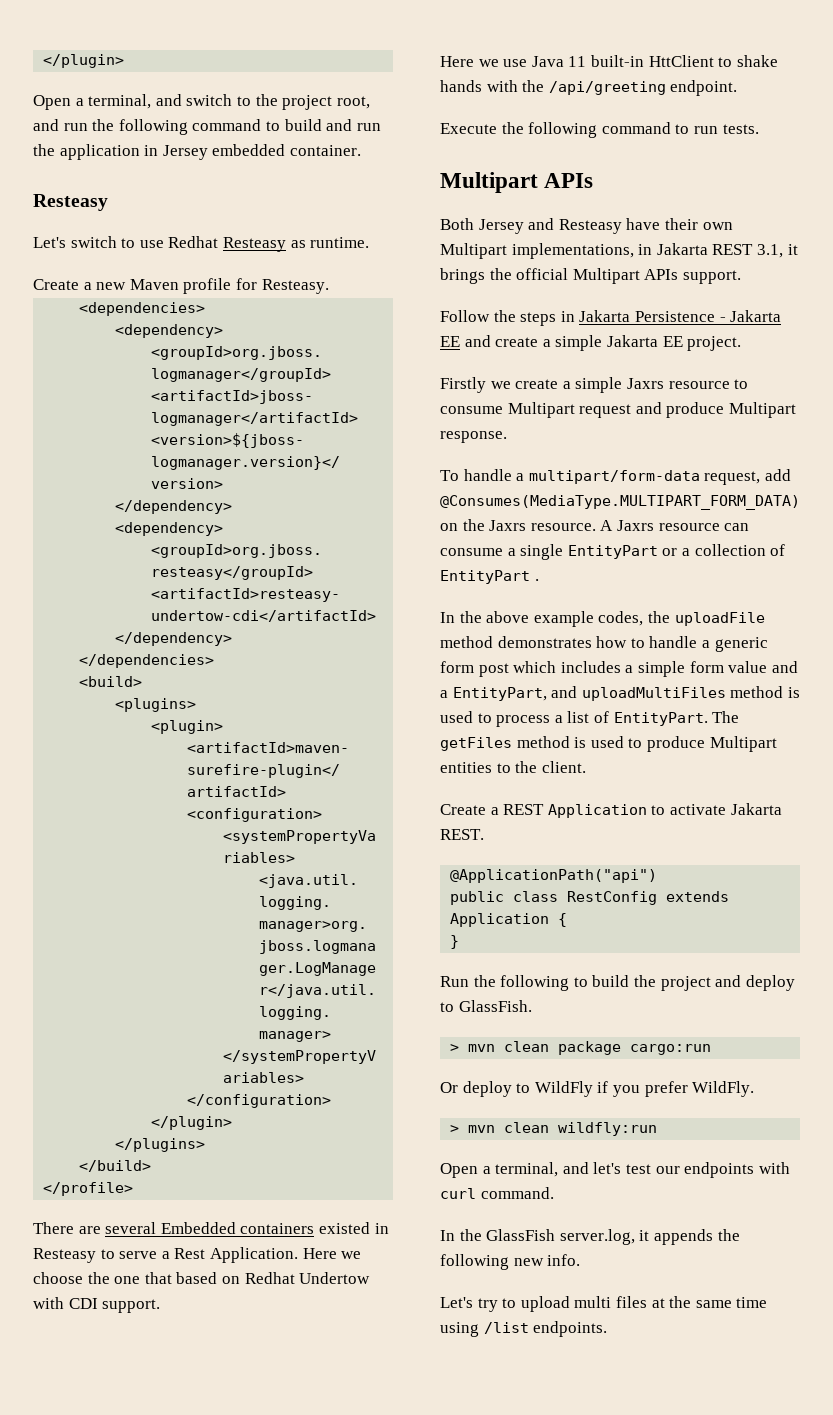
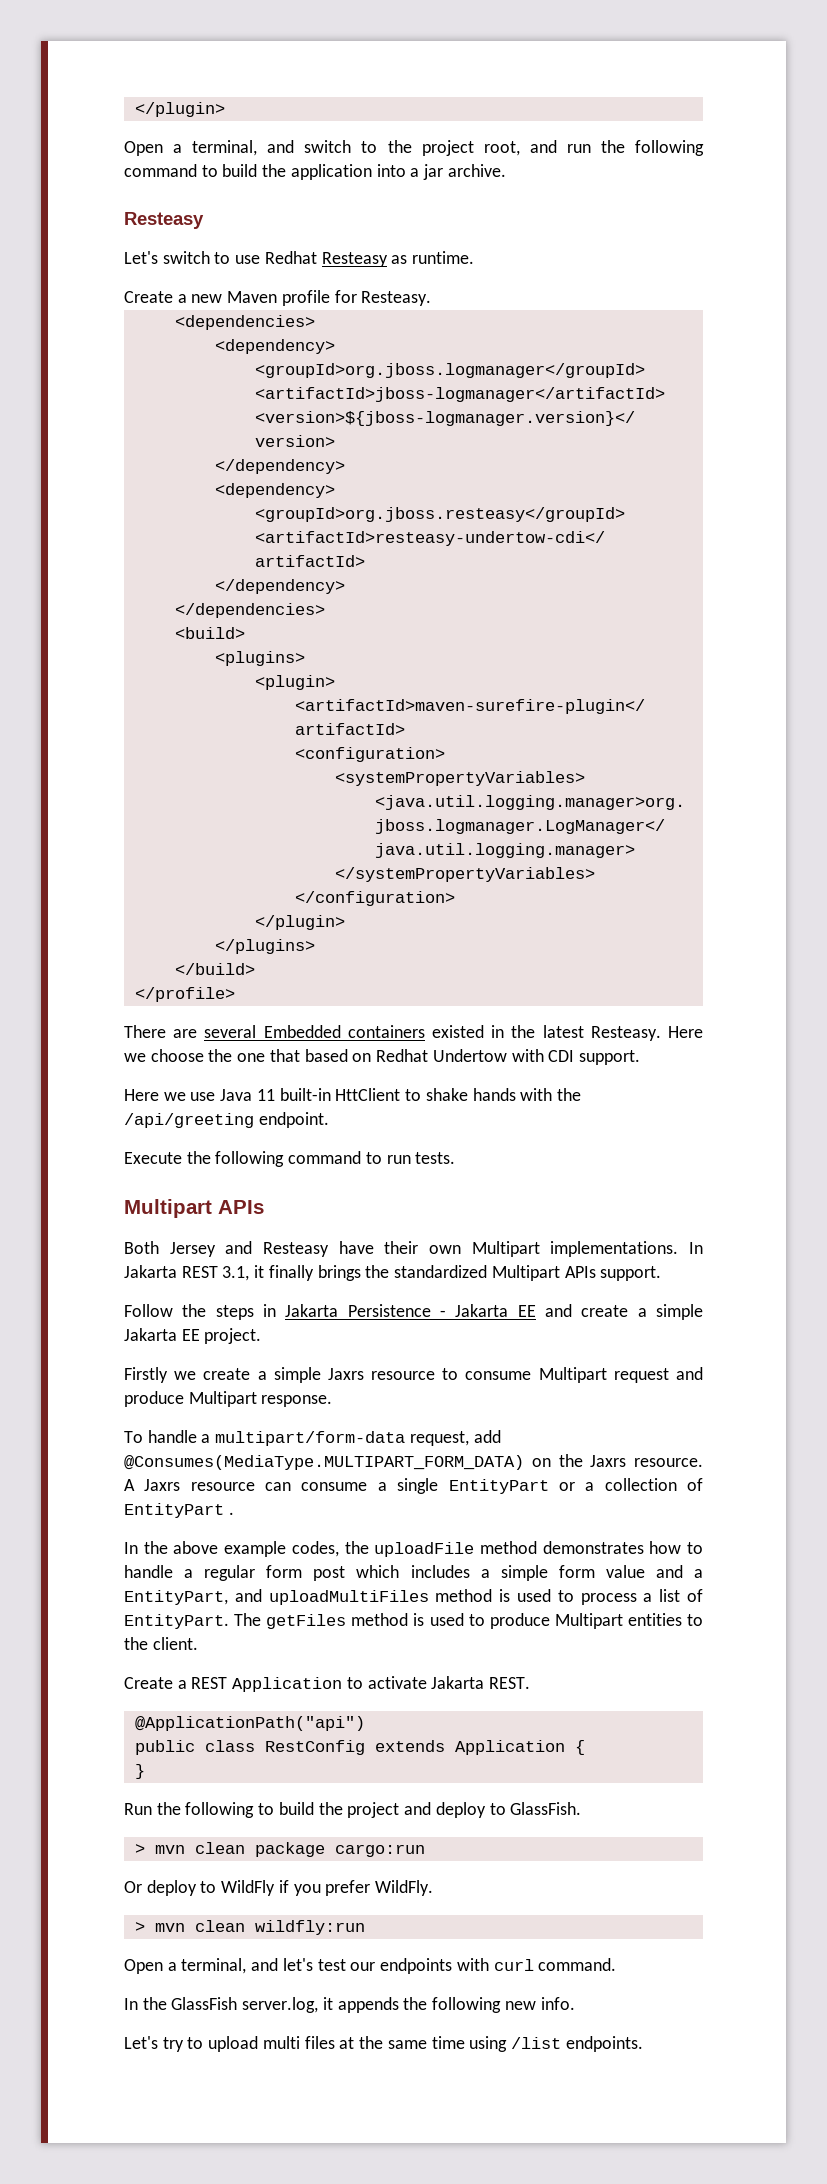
[326,119,381,131] [33,144,361,160] and run the application in Jersey embedded container. -> [262,164,506,180] the application into a jar archive.
[33,1247,298,1263] Resteasy to serve a Rest Application. -> [511,1025,661,1041] the latest Resteasy.
[511,243,653,259] implementations, in -> [550,1241,703,1257] implementations. In
(798, 249) none -> [268,1265,314,1281] finally
[516,268,569,280] official -> [394,1265,488,1278] standardized
[714,637,768,652] generic -> [204,1565,256,1581] regular

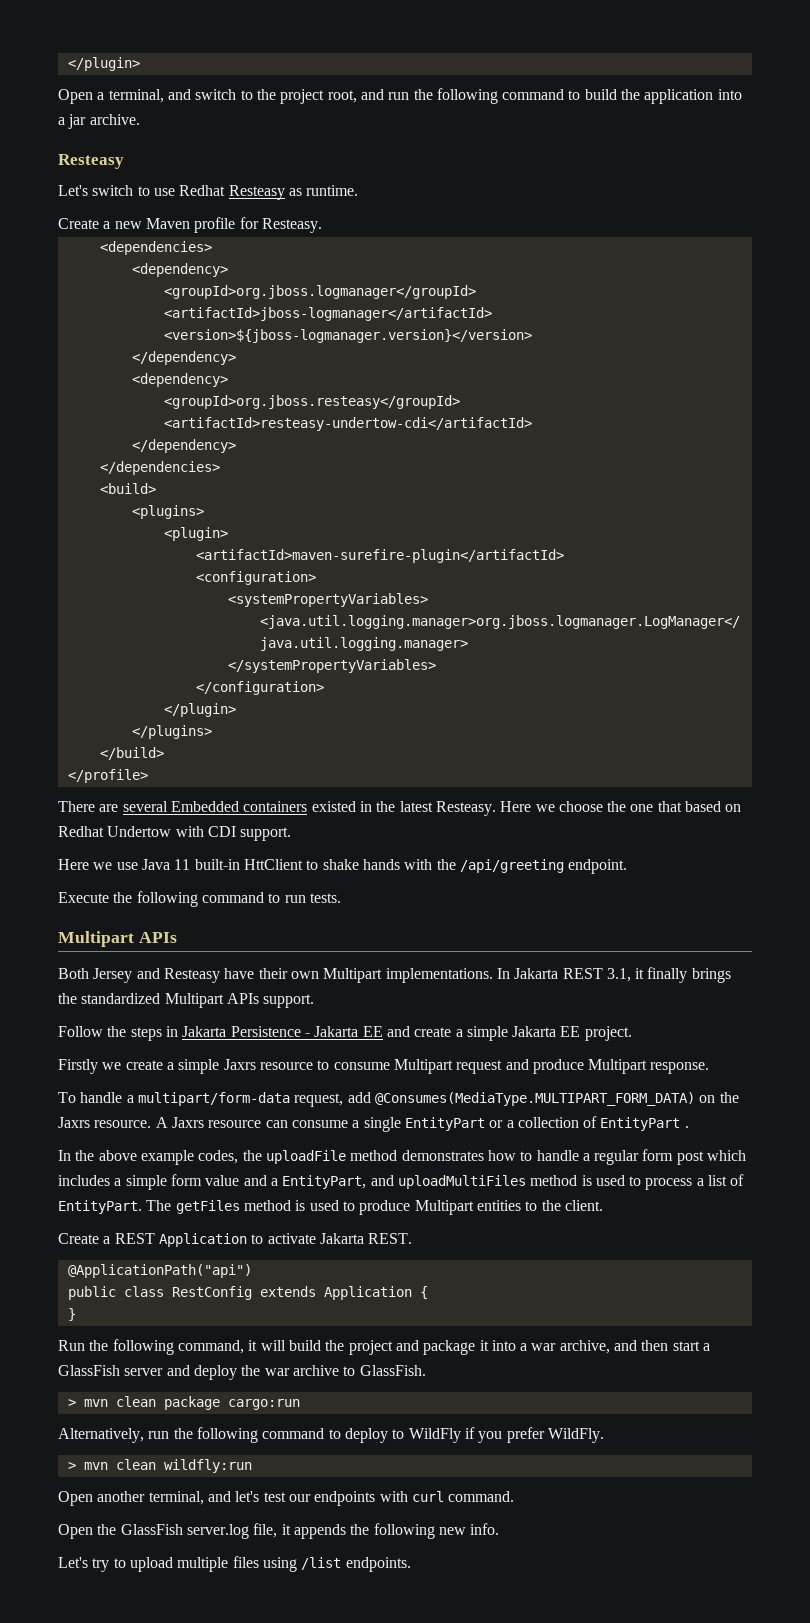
[258,1803,275,1815] to -> [177,1340,286,1354] command, it will
[435,1802,486,1818] deploy -> [423,1340,711,1355] [58,1365,339,1380] package it into a war archive, and then start a GlassFish server and deploy the war archive
[124,1881,142,1893] Or -> [58,1427,341,1443] Alternatively, run the following command to
[167,1962,177,1971] a -> [97,1491,146,1502] another
[124,1998,138,2010] In -> [58,1524,93,1539] Open
[242,1997,319,2013] server.log, -> [186,1523,278,1539] server.log file,
[262,2036,465,2049] multi files at the same time -> [177,1556,259,1572] multiple files

